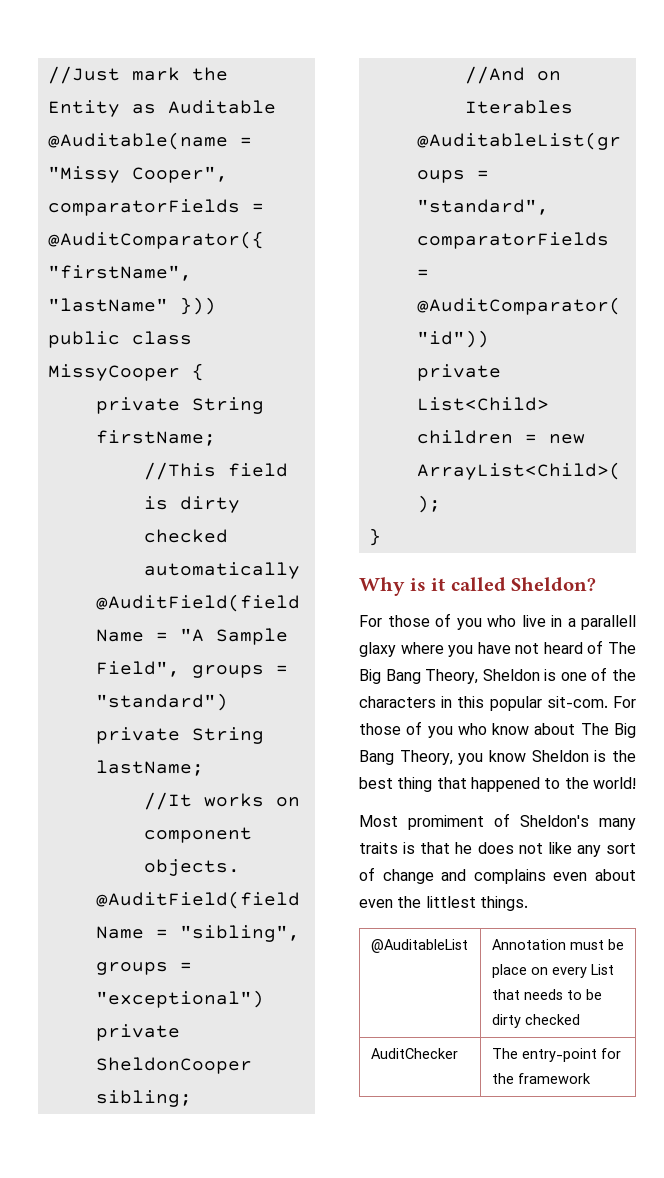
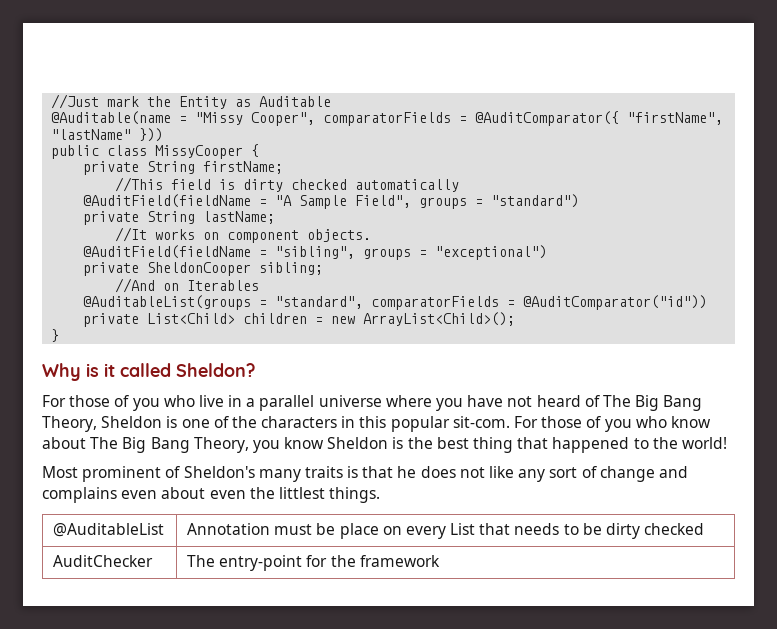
[581,615,636,630] [359,642,396,657] parallell glaxy -> [259,395,382,411] parallel universe
[408,815,484,830] promiment -> [82,466,162,482] prominent

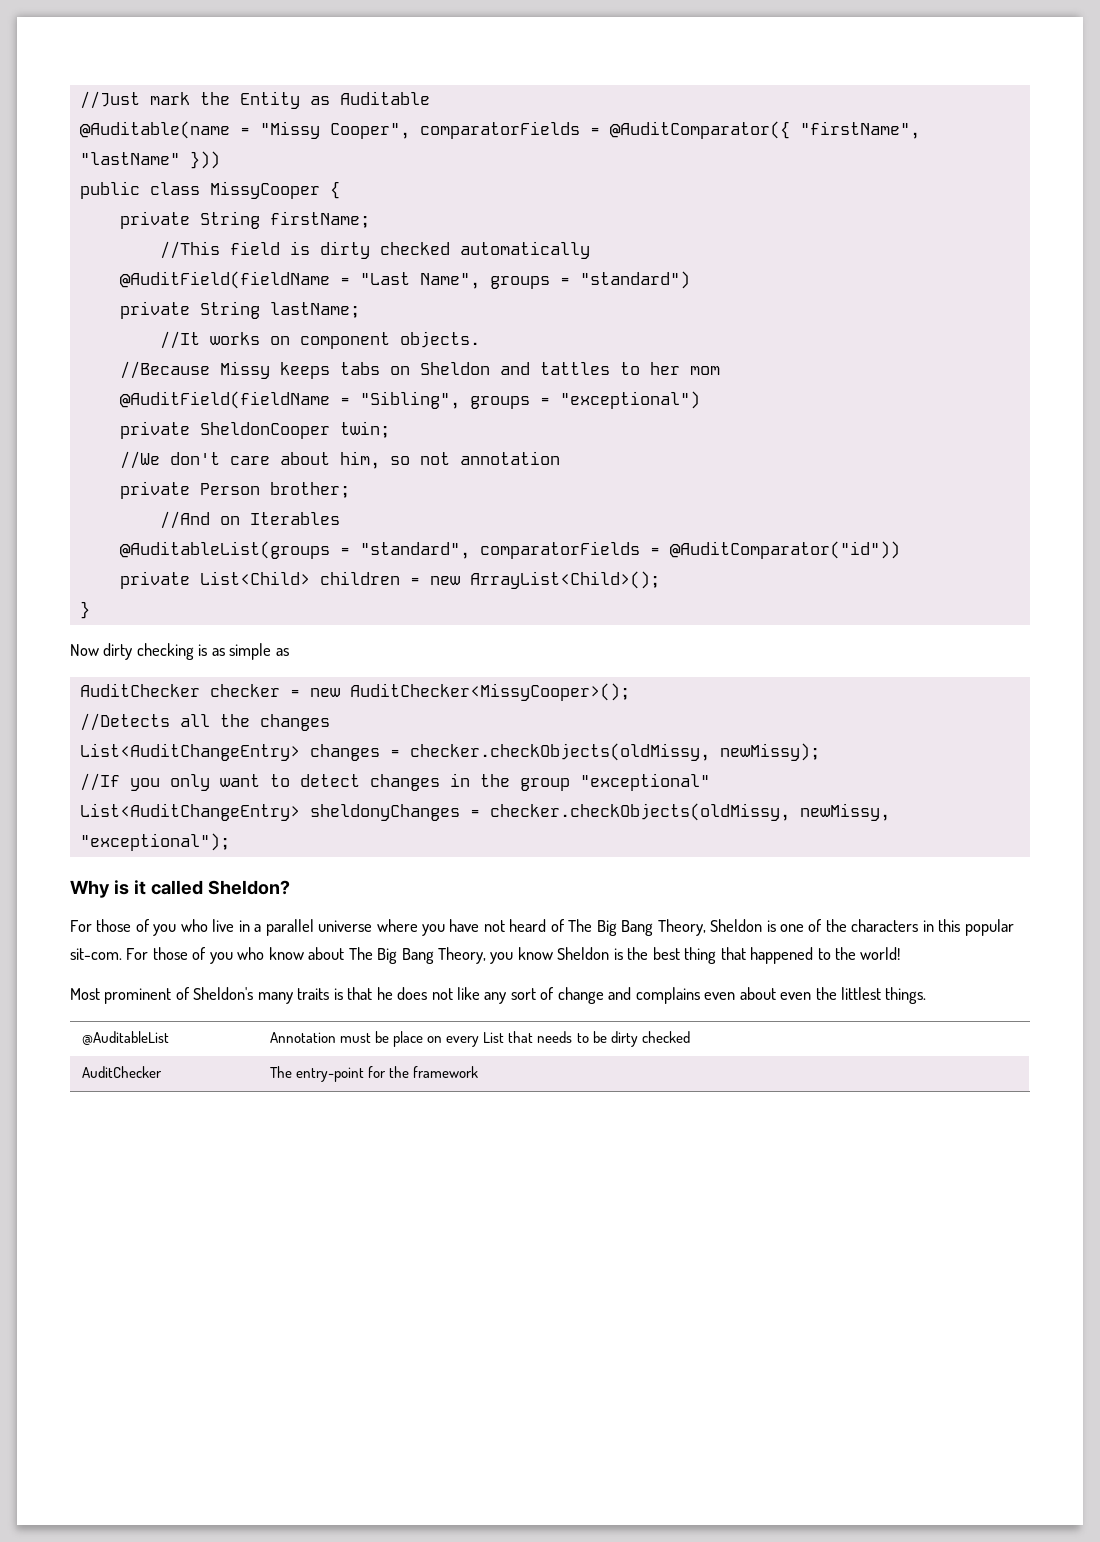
[275,195,412,209] "A Sample Field", -> [359,272,480,289] "Last Name",
[83,245,356,259] // @AuditField(fieldName = "sibling", -> [119,361,720,379] [119,391,460,409] // //Because Missy keeps tabs on Sheldon and tattles to her mom // @AuditField(fieldName = "Sibling",
[259,262,324,275] sibling; -> [339,421,390,438] [119,451,560,469] [119,481,350,499] twin; // //We don't care about him, so not annotation // private Person brother;
(60, 335) none -> [70,643,289,660] [79,683,630,701] [79,713,330,731] [79,743,820,761] [79,773,710,791] [79,803,890,821] [79,833,230,851] // Now dirty checking is as simple as // AuditChecker checker = new AuditChecker<MissyCooper>(); // //Detects all the changes // List<AuditChangeEntry> changes = checker.checkObjects(oldMissy, newMissy); // //If you only want to detect changes in the group "exceptional" // List<AuditChangeEntry> sheldonyChanges = checker.checkObjects(oldMissy, newMissy, "exceptional");

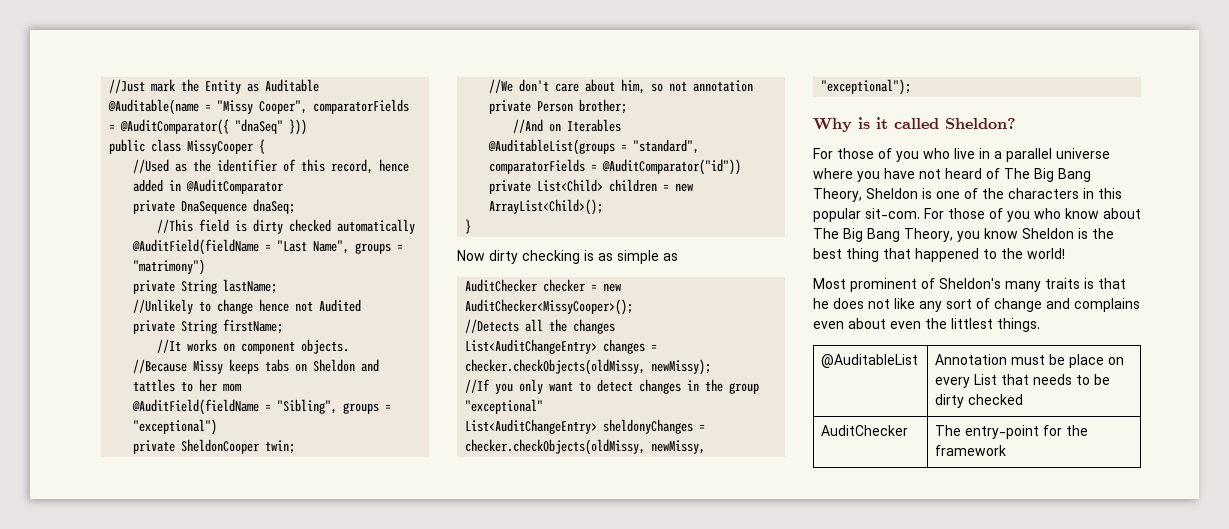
[799,121,920,139] [79,152,180,165] "firstName", "lastName" -> [235,119,284,134] "dnaSeq"
[119,211,370,229] // private String firstName; -> [133,159,410,174] [133,179,284,194] [133,199,296,214] // //Used as the identifier of this record, hence added in @AuditComparator // private DnaSequence dnaSeq;
[579,271,690,289] "standard") -> [133,259,206,275] "matrimony")
(360, 310) none -> [133,299,362,314] [133,319,284,334] // //Unlikely to change hence not Audited // private String firstName;

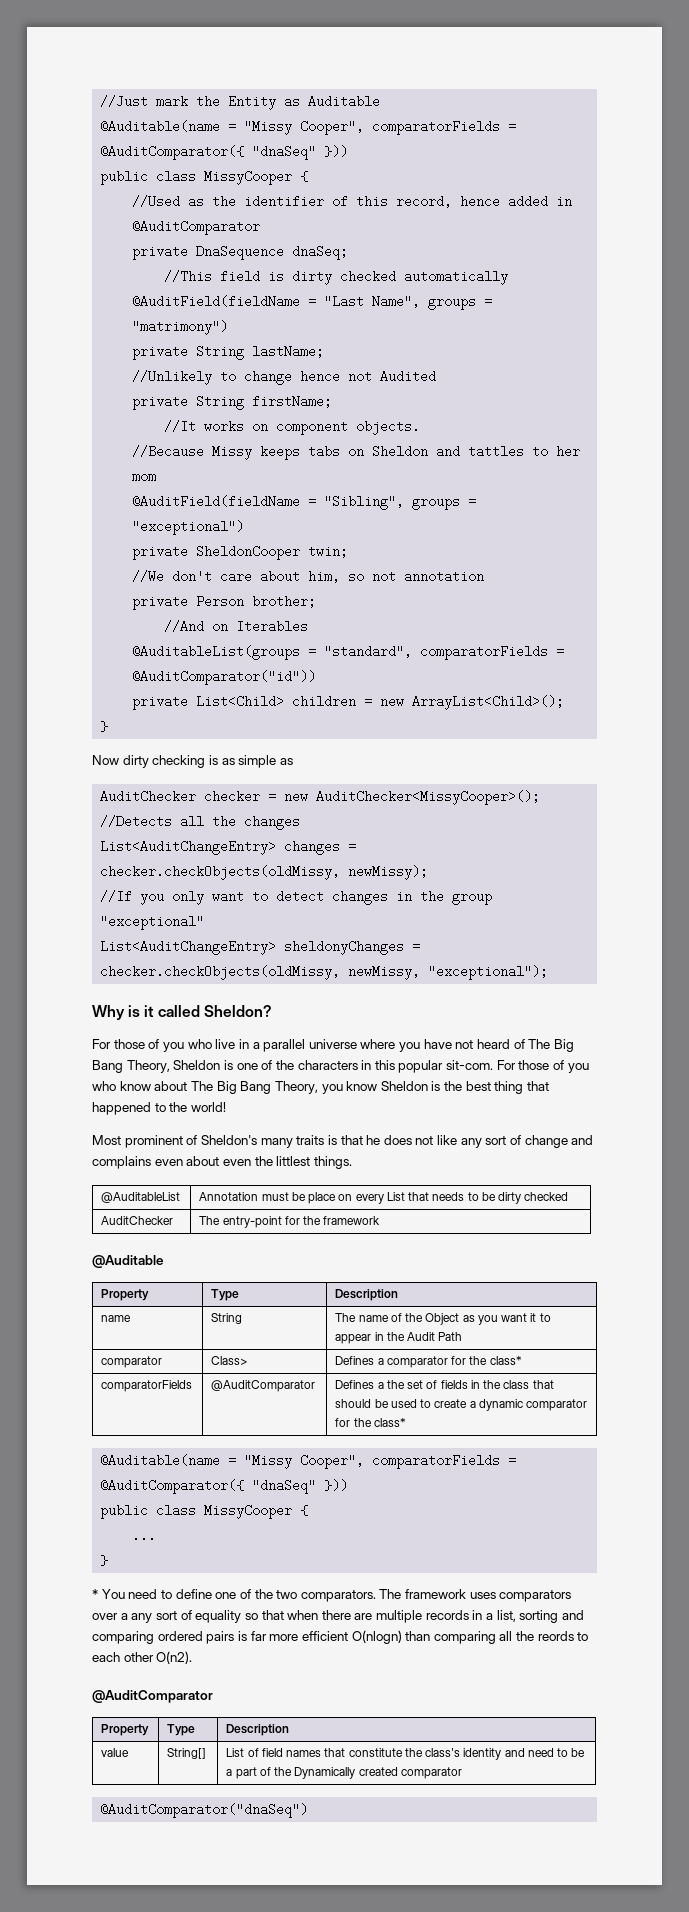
(1007, 450) none -> [92,1255,164,1268] [101,1289,150,1301] [211,1289,240,1301] [335,1289,399,1301] [101,1315,132,1322] [211,1313,243,1324] [335,1313,551,1325] [335,1332,463,1344] [101,1356,163,1368] [211,1356,249,1365] [335,1356,522,1368] [101,1380,193,1392] [211,1380,316,1392] [335,1380,554,1389] [335,1399,588,1411] [335,1418,406,1427] [100,1454,517,1469] [100,1479,349,1494] [100,1504,309,1519] [132,1529,157,1542] [100,1555,109,1566] [92,1589,572,1602] [92,1610,584,1623] [92,1630,589,1644] [92,1651,193,1664] [92,1690,213,1703] [101,1724,150,1736] [167,1724,196,1736] [226,1724,290,1736] [101,1748,130,1757] [167,1748,207,1759] [226,1748,586,1760] [226,1767,462,1779] [100,1803,309,1818] // @Auditable // Property | Type | Description // name | String | The name of the Object as you want it to appear in the Audit Path // comparator | Class> | Defines a comparator for the class* // comparatorFields | @AuditComparator | Defines a the set of fields in the class that should be used to create a dynamic comparator for the class* // @Auditable(name = "Missy Cooper", comparatorFields = @AuditComparator({ "dnaSeq" })) // public class MissyCooper { // ... // } // * You need to define one of the two comparators. The framework uses comparators over a any sort of equality so that when there are multiple records in a list, sorting and comparing ordered pairs is far more efficient O(nlogn) than comparing all the reords to each other O(n2). // @AuditComparator // Property | Type | Description // value | String[] | List of field names that constitute the class's identity and need to be a part of the Dynamically created comparator // @AuditComparator("dnaSeq")

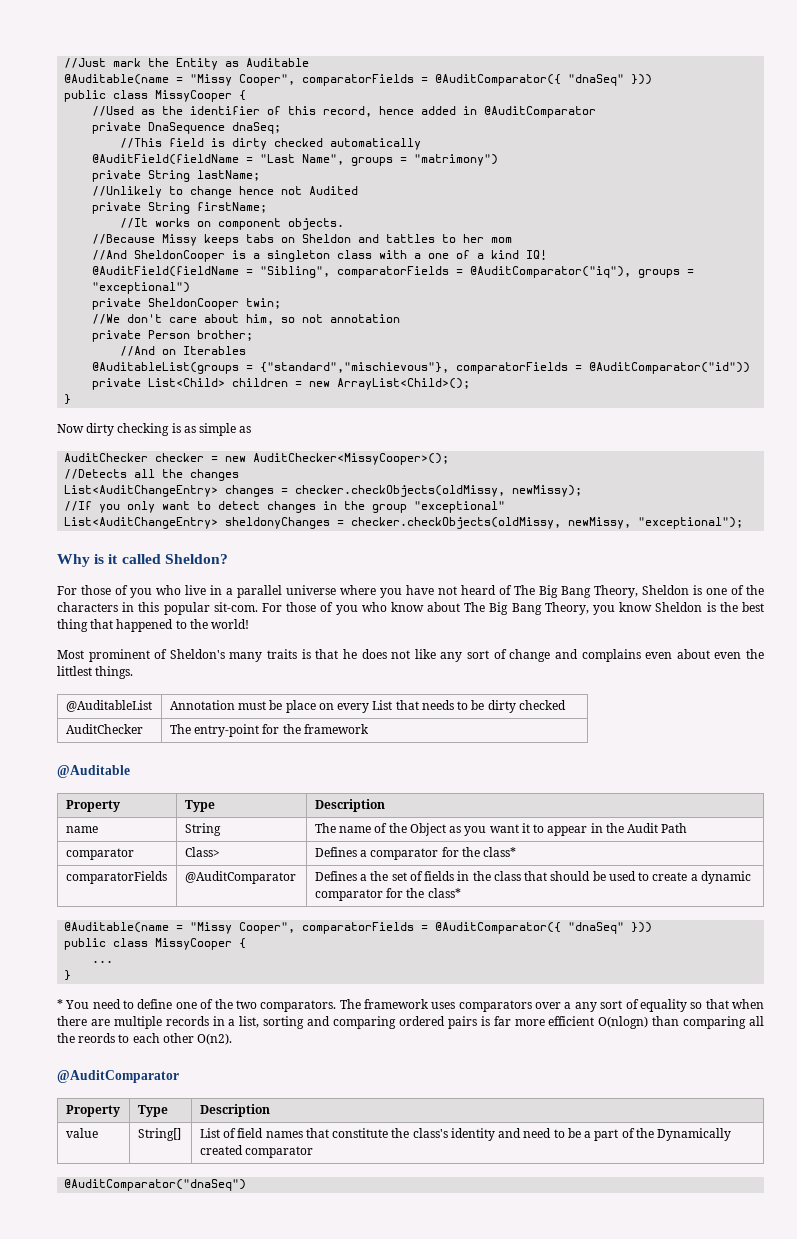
(157, 477) none -> [92,250,548,262] // //And SheldonCooper is a singleton class with a one of a kind IQ!
(405, 502) none -> [337,266,632,278] comparatorFields = @AuditComparator("iq"),
[324,645,413,658] "standard", -> [260,362,450,373] {"standard","mischievous"},

